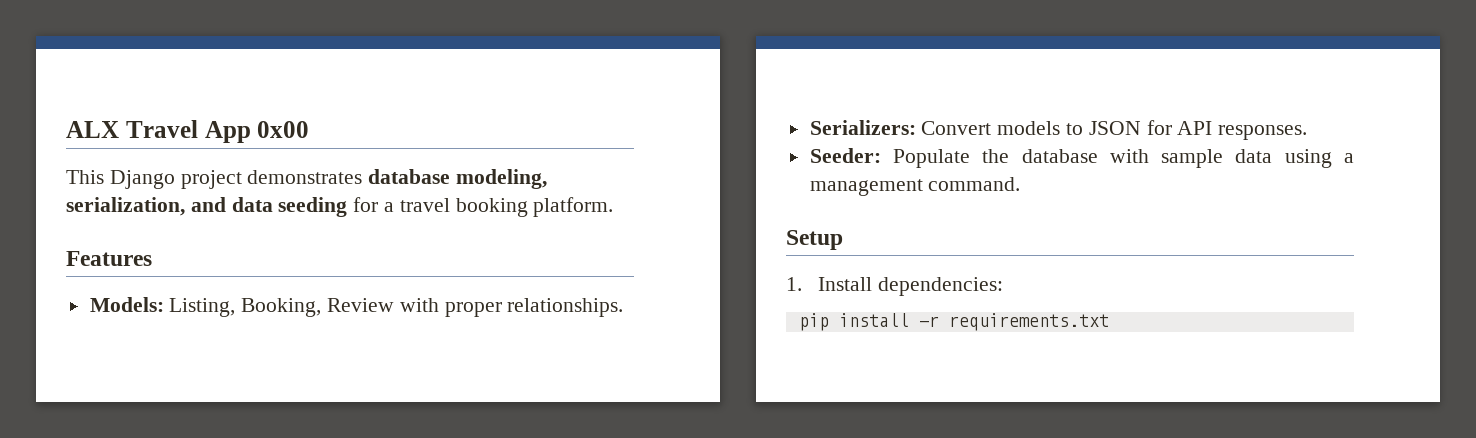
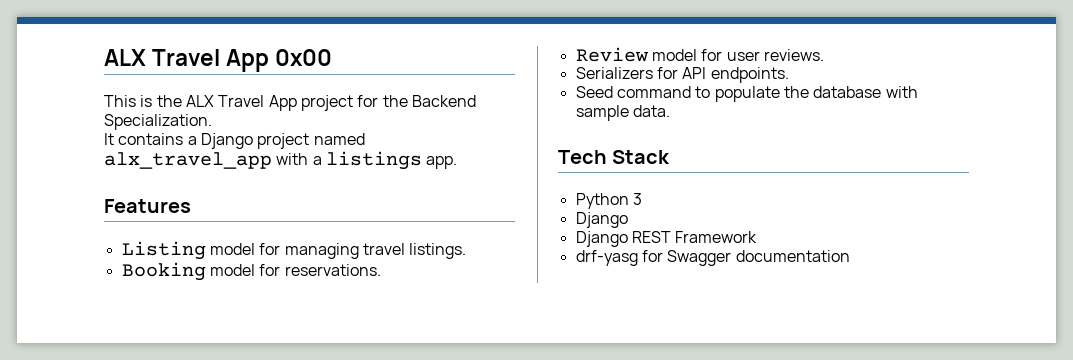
[109,169,548,189] [66,197,614,217] [66,251,152,266] [89,297,624,317] [809,120,1308,140] [809,148,1354,168] [809,177,1021,196] [786,230,843,250] [786,277,1004,296] [798,313,1109,331] Django project demonstrates database modeling, serialization, and data seeding for a travel booking platform. // Features // Models: Listing, Booking, Review with proper relationships. // Serializers: Convert models to JSON for API responses. // Seeder: Populate the database with sample data using a management command. // Setup // 1. Install dependencies: // pip install -r requirements.txt -> [140,95,476,111] [104,114,212,130] [104,133,365,149] [104,151,458,170] [104,199,191,213] [121,241,467,260] [121,262,381,281] [575,47,824,62] [575,67,789,83] [575,86,918,102] [575,105,670,121] [558,150,671,164] [575,193,642,209] [575,212,628,228] [575,231,758,247] [575,250,850,266] is the ALX Travel App project for the Backend Specialization. // It contains a Django project named alx_travel_app with a listings app. // Features // Listing model for managing travel listings. // Booking model for reservations. // Review model for user reviews. // Serializers for API endpoints. // Seed command to populate the database with sample data. // Tech Stack // Python 3 // Django // Django REST Framework // drf-yasg for Swagger documentation

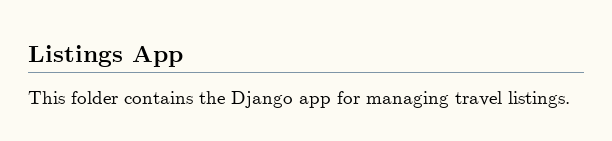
[104,49,333,72] ALX Travel App 0x00 -> [28,45,183,67] Listings App
[140,95,476,111] [104,114,212,130] [104,133,365,149] [104,151,458,170] [104,199,191,213] [121,241,467,260] [121,262,381,281] [575,47,824,62] [575,67,789,83] [575,86,918,102] [575,105,670,121] [558,150,671,164] [575,193,642,209] [575,212,628,228] [575,231,758,247] [575,250,850,266] is the ALX Travel App project for the Backend Specialization. // It contains a Django project named alx_travel_app with a listings app. // Features // Listing model for managing travel listings. // Booking model for reservations. // Review model for user reviews. // Serializers for API endpoints. // Seed command to populate the database with sample data. // Tech Stack // Python 3 // Django // Django REST Framework // drf-yasg for Swagger documentation -> [71,91,570,108] folder contains the Django app for managing travel listings.

